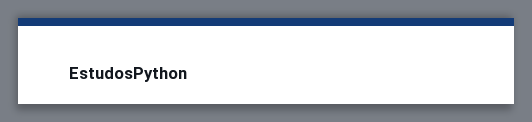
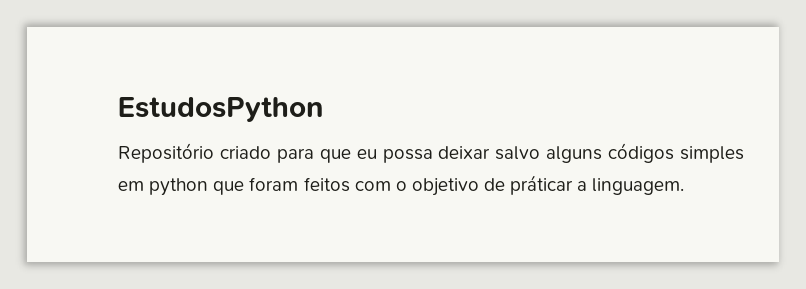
(187, 74) none -> [118,143,744,163] [118,175,685,196] // Repositório criado para que eu possa deixar salvo alguns códigos simples em python que foram feitos com o objetivo de práticar a linguagem.

